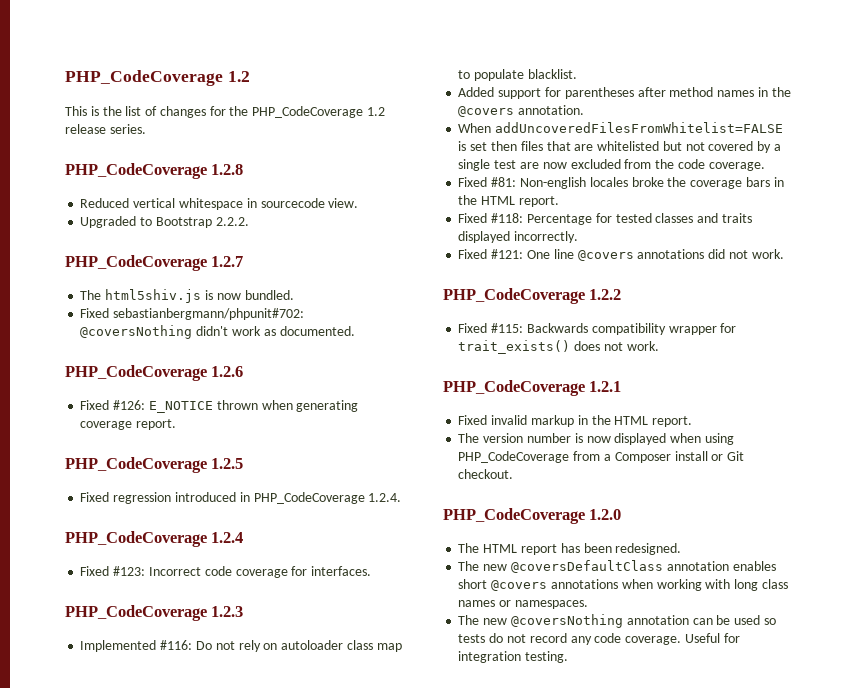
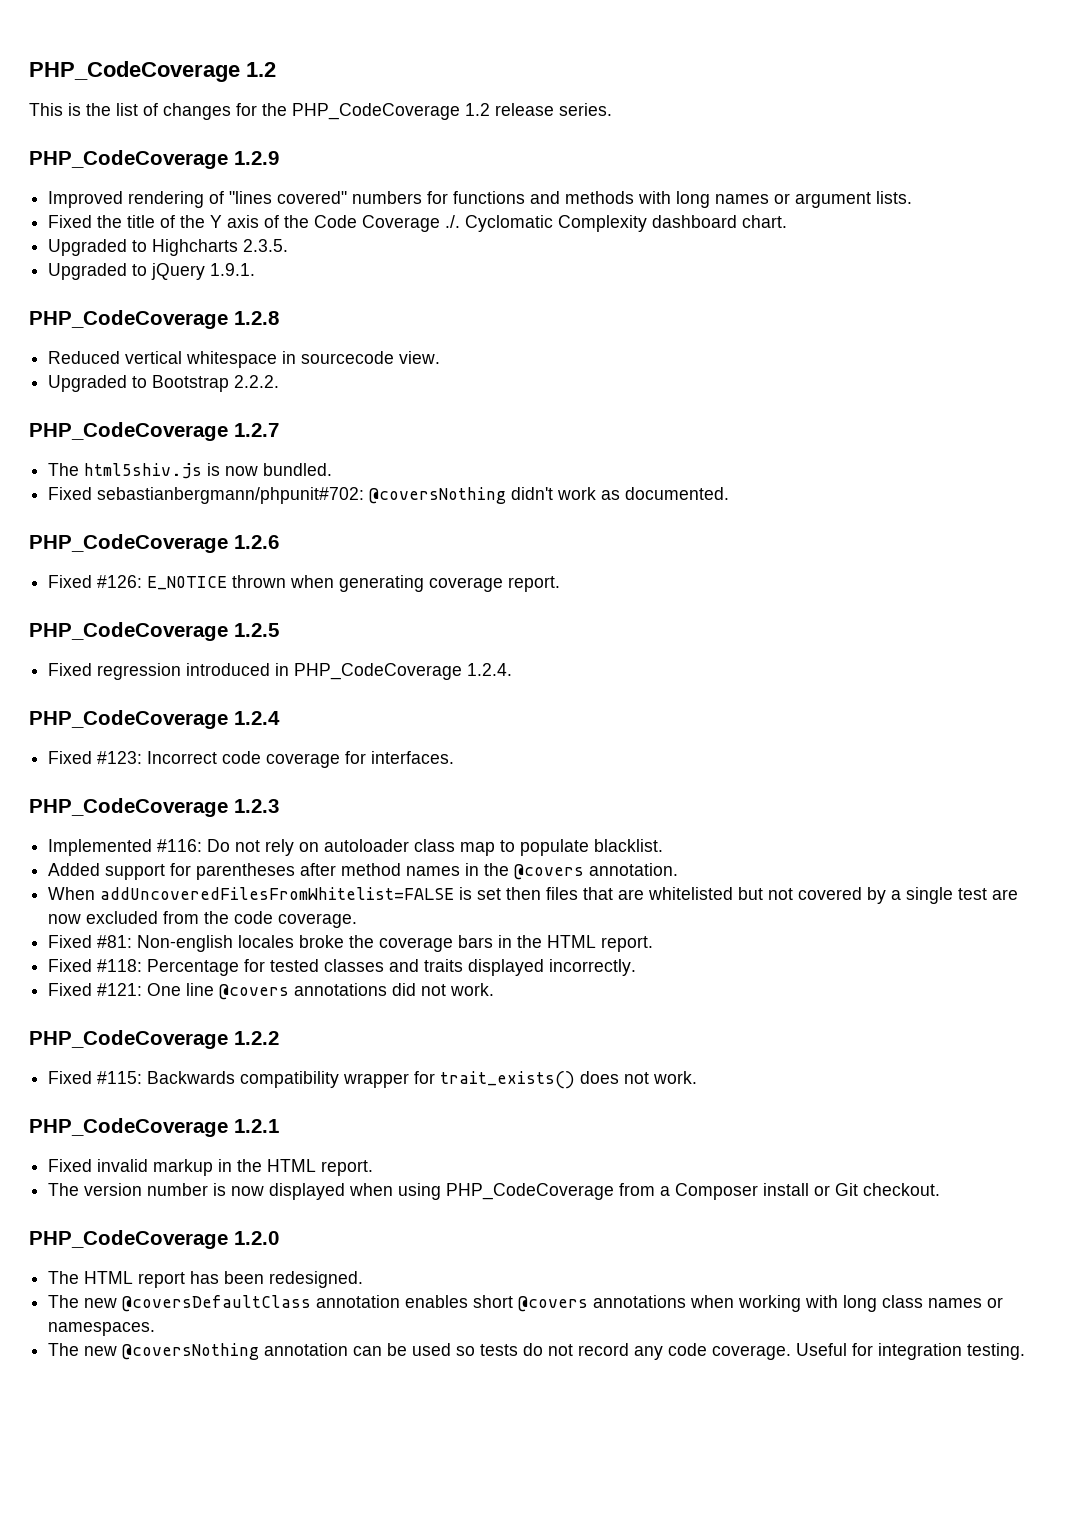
(146, 129) none -> [29,150,279,169] [48,191,913,208] [48,215,788,232] [48,239,289,256] [48,263,256,280] // PHP_CodeCoverage 1.2.9 // Improved rendering of "lines covered" numbers for functions and methods with long names or argument lists. // Fixed the title of the Y axis of the Code Coverage ./. Cyclomatic Complexity dashboard chart. // Upgraded to Highcharts 2.3.5. // Upgraded to jQuery 1.9.1.

